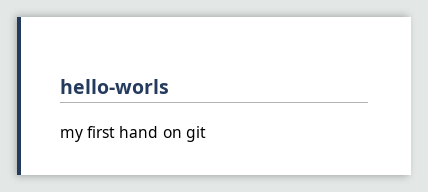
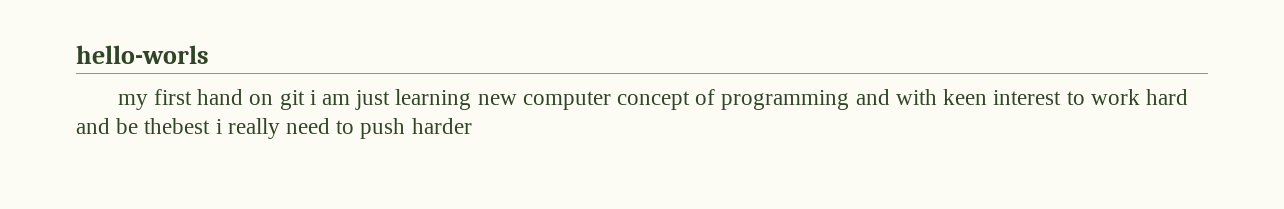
(206, 134) none -> [309,89,1188,110] [76,118,472,139] i am just learning new computer concept of programming and with keen interest to work hard and be thebest i really need to push harder

